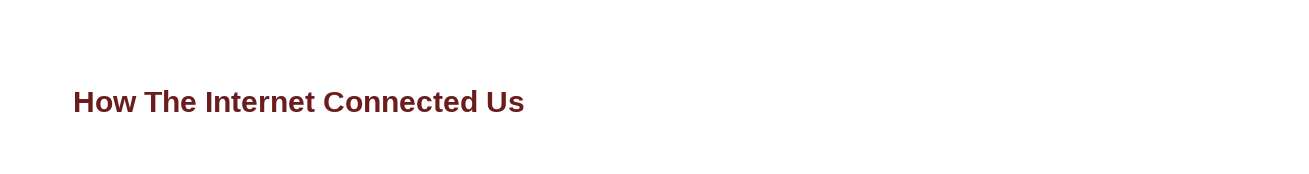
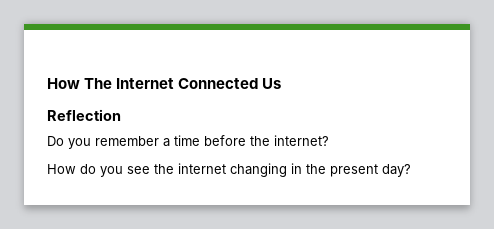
(526, 102) none -> [47,109,121,121] [47,135,329,149] [47,163,411,177] // Reflection // Do you remember a time before the internet? // How do you see the internet changing in the present day?

